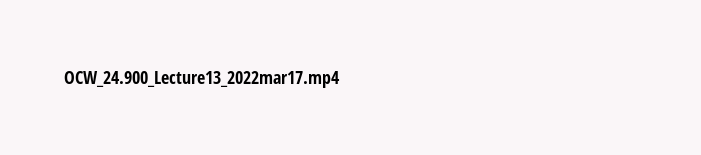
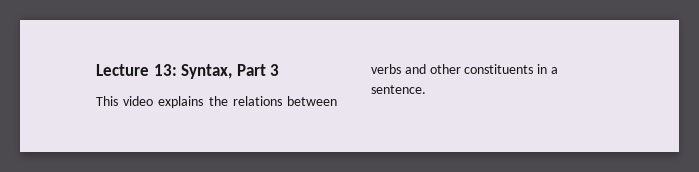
[64,71,340,88] OCW_24.900_Lecture13_2022mar17.mp4 -> [96,64,280,79] [96,96,337,108] [371,64,558,74] [371,85,426,94] Lecture 13: Syntax, Part 3 // This video explains the relations between verbs and other constituents in a sentence.

